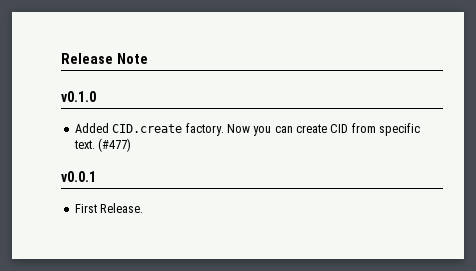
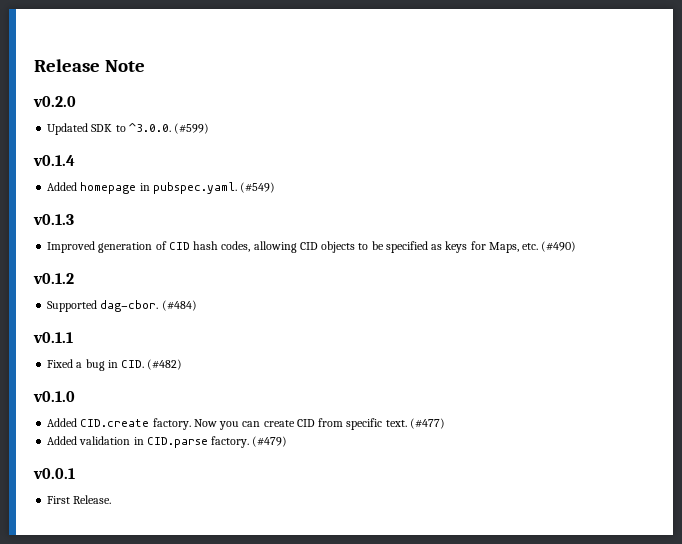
(148, 58) none -> [33,96,76,107] [47,123,210,135] [33,155,75,166] [47,182,276,194] [33,214,74,225] [47,241,577,253] [33,273,74,284] [47,300,197,312] [33,332,73,343] [47,359,183,371] // v0.2.0 // Updated SDK to ^3.0.0. (#599) // v0.1.4 // Added homepage in pubspec.yaml. (#549) // v0.1.3 // Improved generation of CID hash codes, allowing CID objects to be specified as keys for Maps, etc. (#490) // v0.1.2 // Supported dag-cbor. (#484) // v0.1.1 // Fixed a bug in CID. (#482)
(132, 145) none -> [47,436,288,448] // Added validation in CID.parse factory. (#479)

